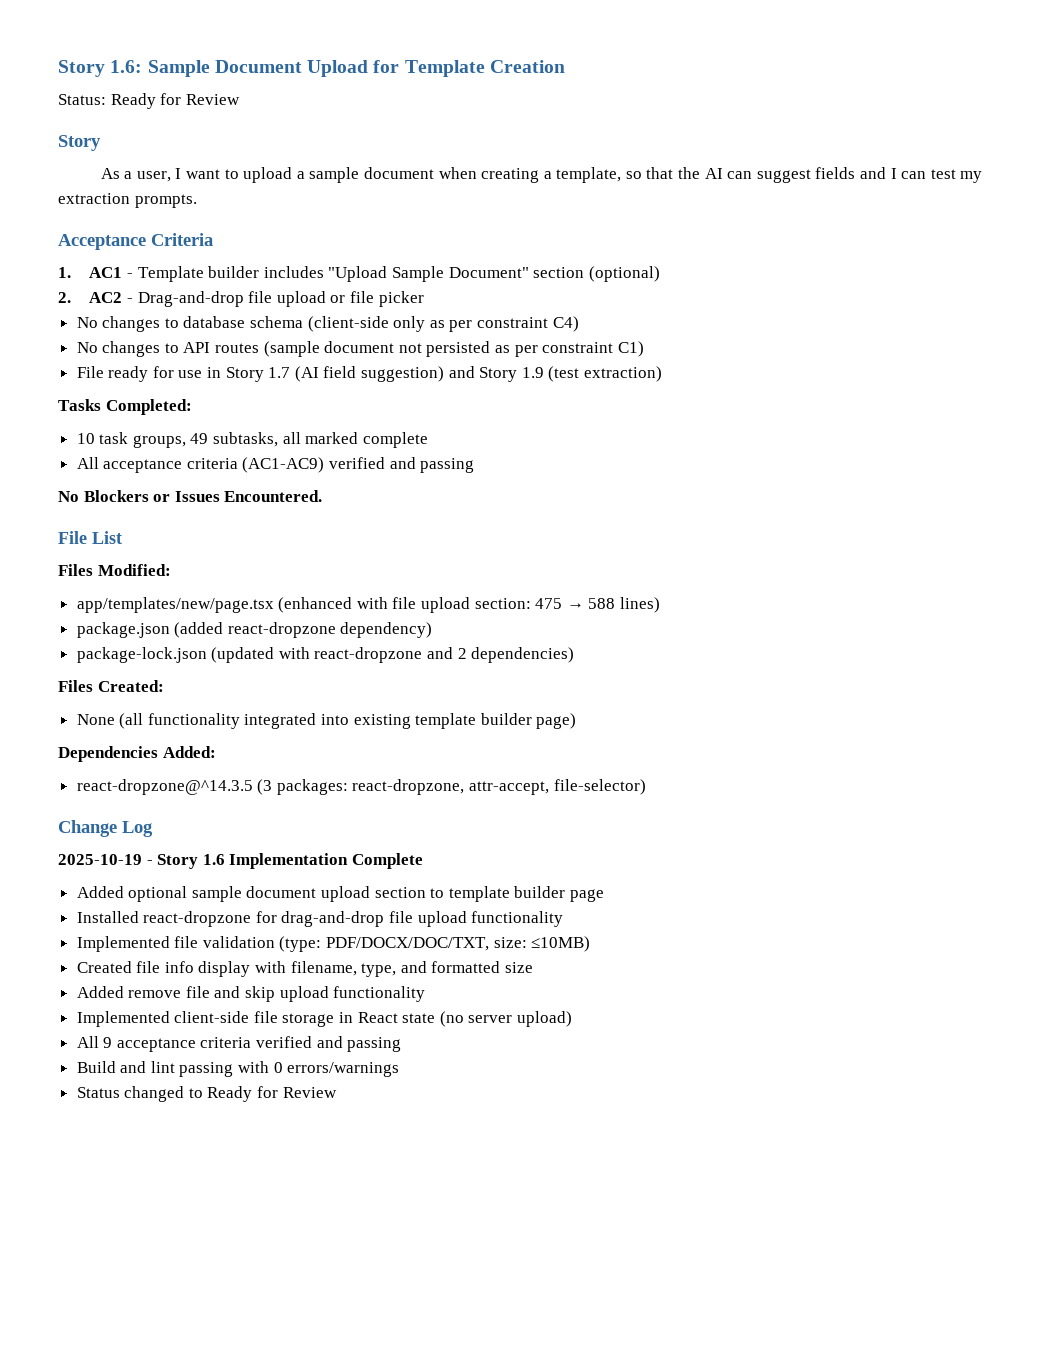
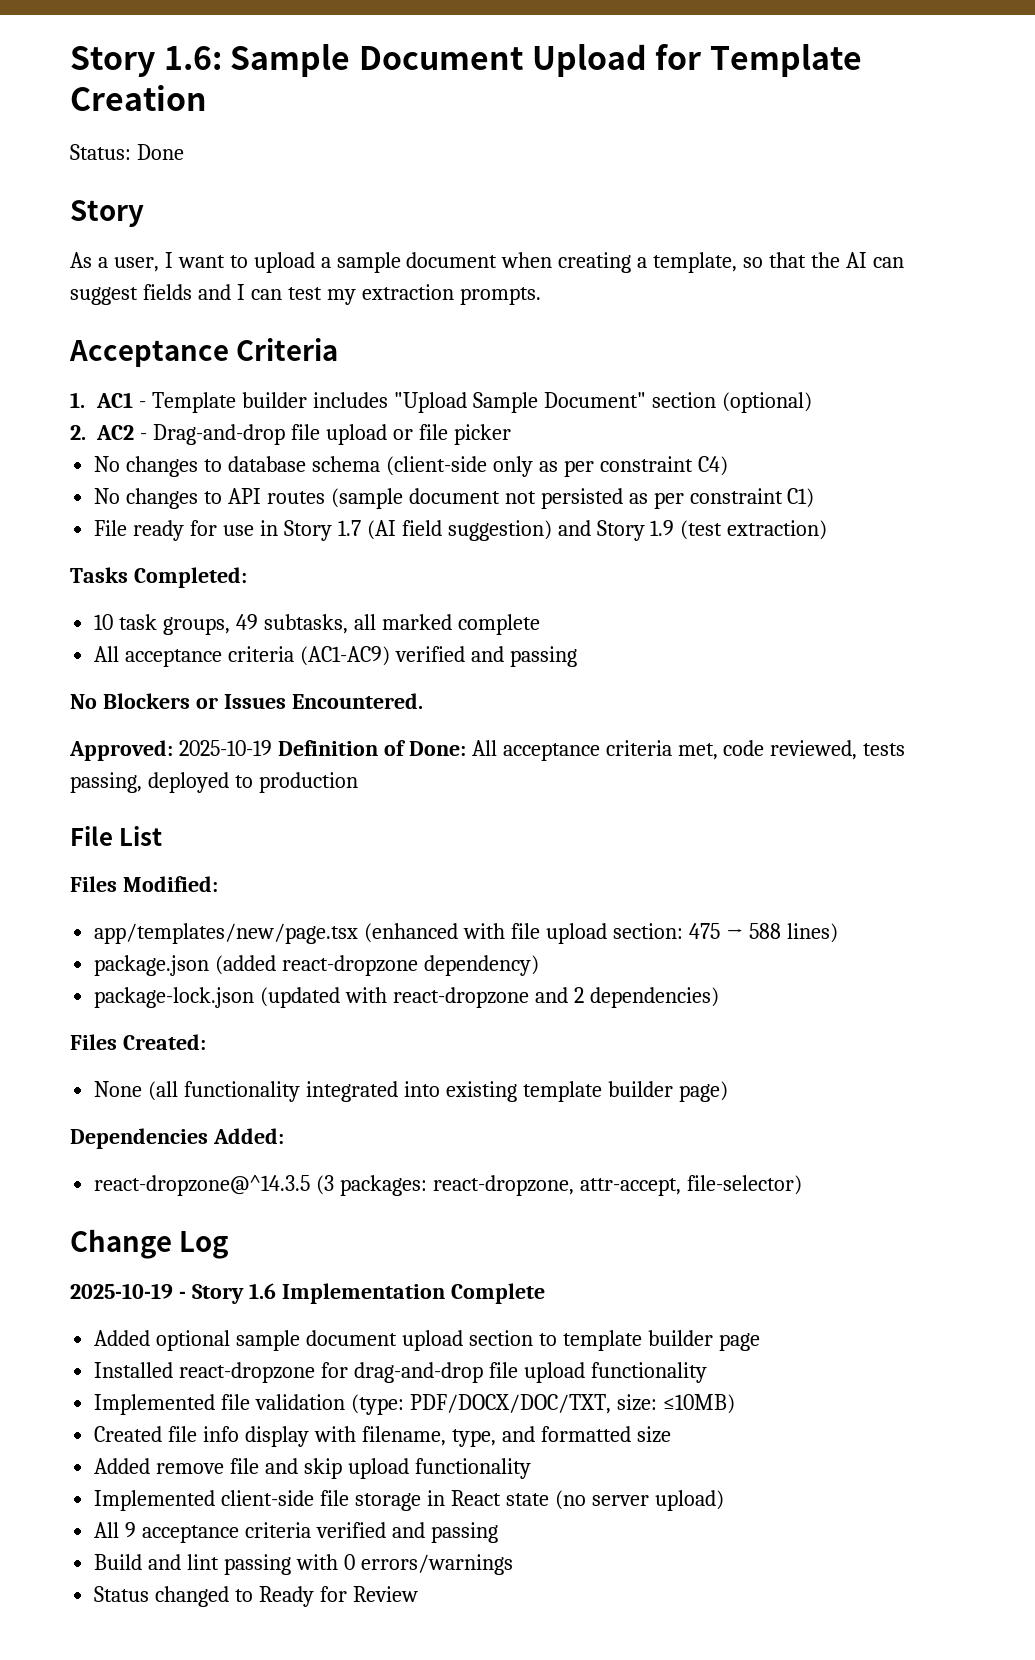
[110,93,240,109] Ready for Review -> [136,144,184,160] Done
(323, 496) none -> [69,740,906,761] [70,772,358,793] // Approved: 2025-10-19 Definition of Done: All acceptance criteria met, code reviewed, tests passing, deployed to production

